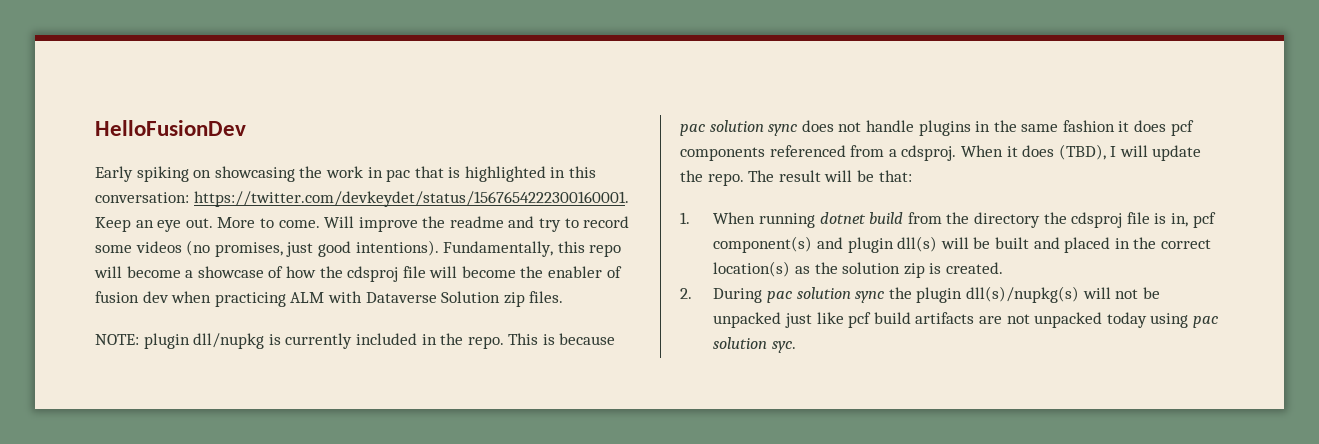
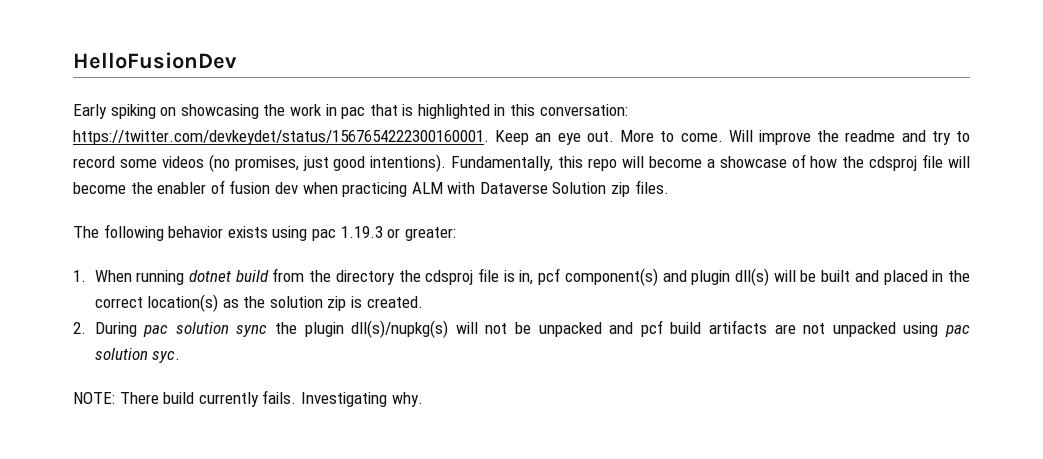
[95,333,616,349] [680,120,1194,136] [680,144,1202,161] [680,170,912,186] NOTE: plugin dll/nupkg is currently included in the repo. This is because pac solution sync does not handle plugins in the same fashion it does pcf components referenced from a cdsproj. When it does (TBD), I will update the repo. The result will be that: -> [73,224,456,241] The following behavior exists using pac 1.19.3 or greater:
[785,312,844,328] just like -> [609,322,634,334] and
[1106,312,1147,328] today -> (896, 329) none
(797, 347) none -> [73,390,423,407] // NOTE: There build currently fails. Investigating why.

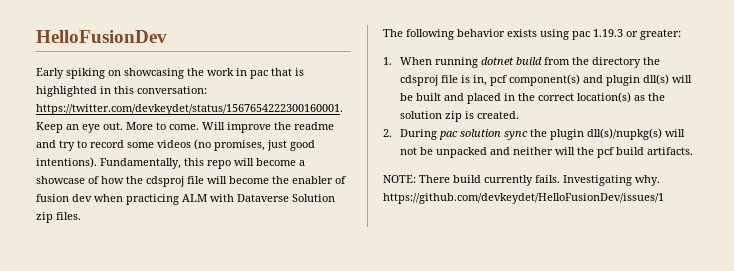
[640,320,970,337] [94,348,181,363] pcf build artifacts are not unpacked using pac solution syc. -> [513,147,694,158] neither will the pcf build artifacts.
(423, 399) none -> [383,193,664,204] https://github.com/devkeydet/HelloFusionDev/issues/1

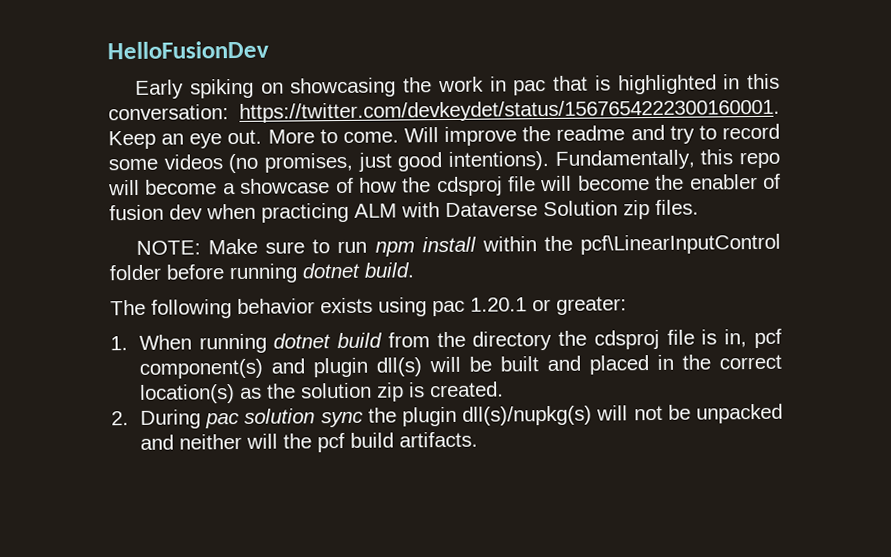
(81, 216) none -> [135,233,781,257] [109,262,414,284] // NOTE: Make sure to run npm install within the pcf\LinearInputControl folder before running dotnet build.
[593,29,623,37] 1.19.3 -> [470,297,527,312] 1.20.1
[383,175,660,186] [383,193,664,204] // NOTE: There build currently fails. Investigating why. https://github.com/devkeydet/HelloFusionDev/issues/1 -> (478, 439) none

